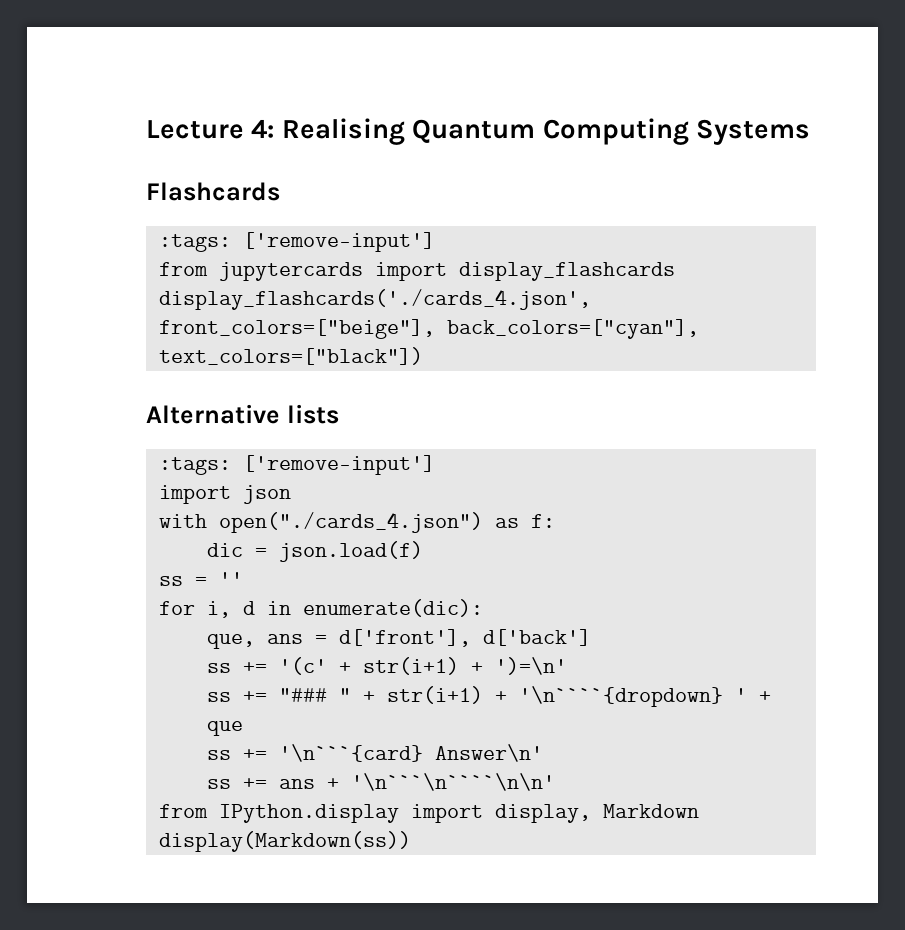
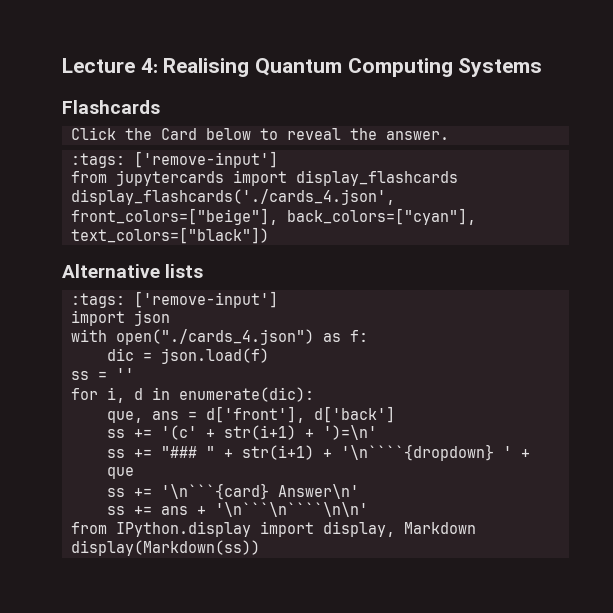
(280, 191) none -> [71,127,449,140] // Click the Card below to reveal the answer.

